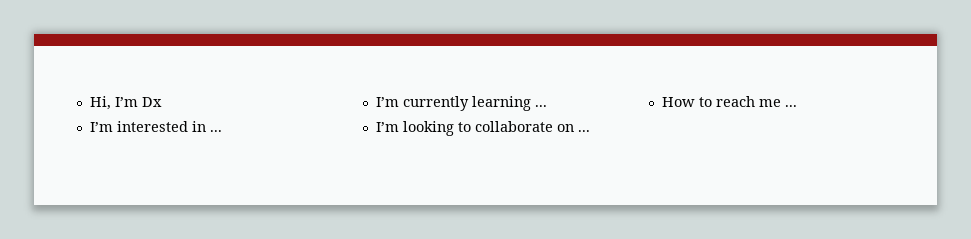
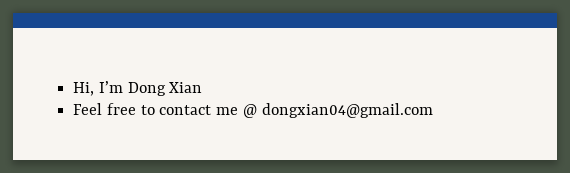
[141,97,162,107] [89,121,222,132] [375,96,547,111] [375,121,590,136] [661,96,797,107] Dx // I’m interested in ... // I’m currently learning ... // I’m looking to collaborate on ... // How to reach me ... -> [127,82,203,96] [73,103,433,118] Dong Xian // Feel free to contact me @ dongxian04@gmail.com

